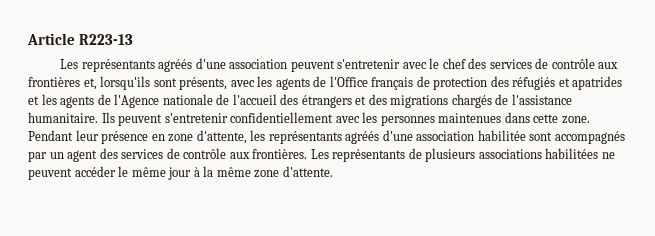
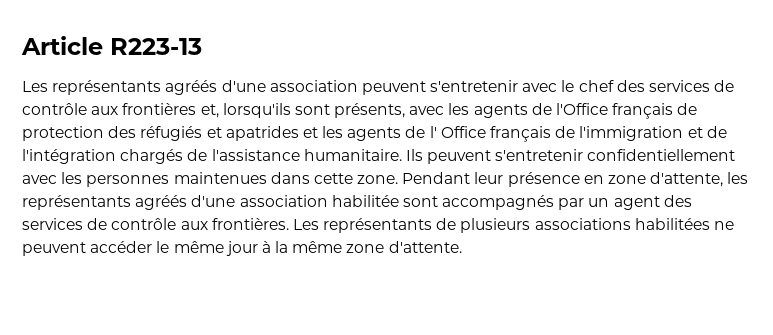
[114,94,449,108] l'Agence nationale de l'accueil des étrangers et des migrations -> [429,126,727,142] [22,149,116,164] l' Office français de l'immigration et de l'intégration

